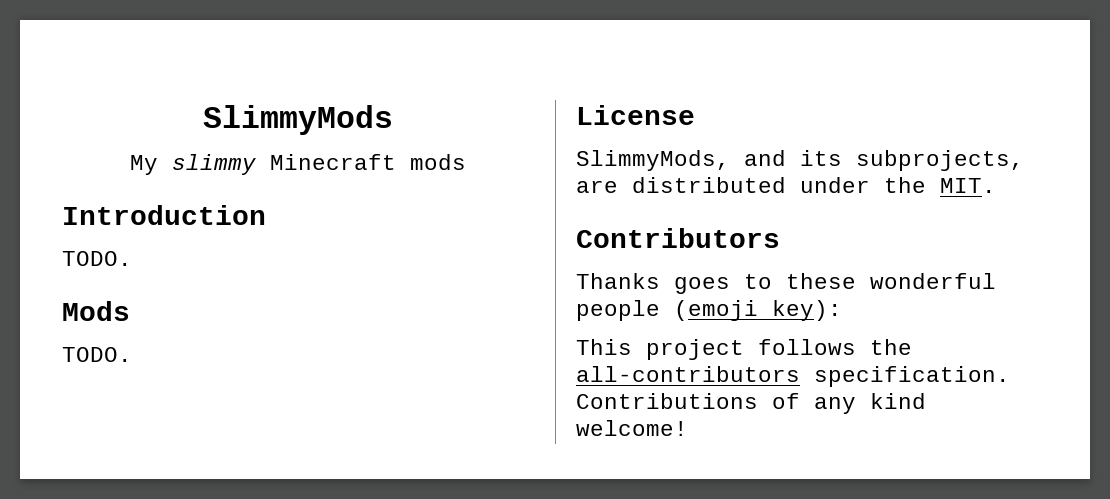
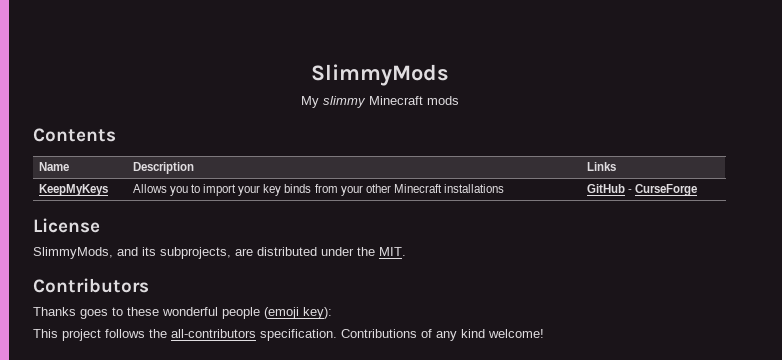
[62,205,266,225] [62,251,132,266] [62,301,130,321] [62,347,132,362] Introduction // TODO. // Mods // TODO. -> [33,128,116,142] [38,162,69,171] [132,162,194,174] [586,162,616,171] [38,184,108,196] [132,184,505,196] [586,184,698,196] Contents // Name | Description | Links // KeepMyKeys | Allows you to import your key binds from your other Minecraft installations | GitHub - CurseForge

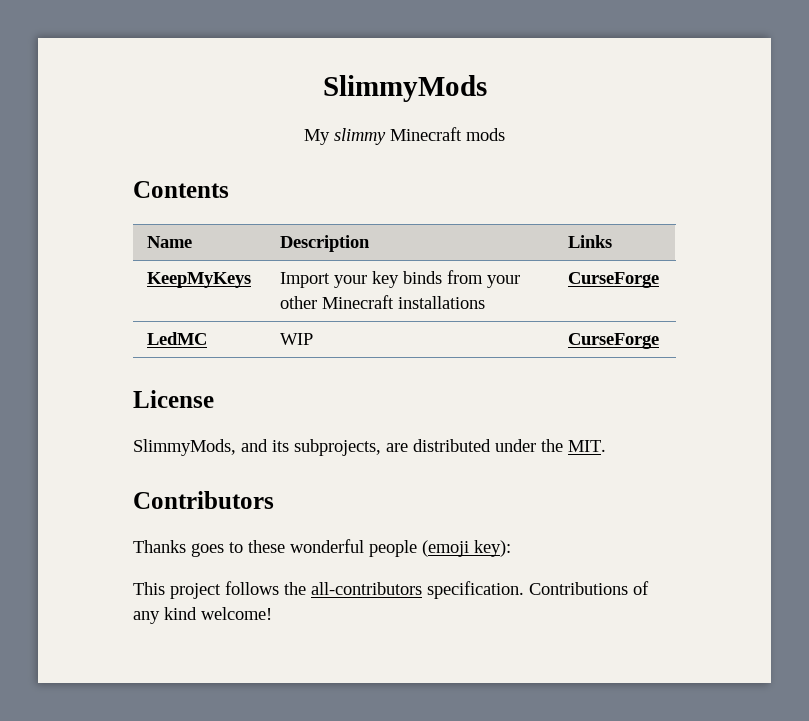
[132,184,237,196] Allows you to import -> [280,272,331,288] Import
[586,184,632,193] GitHub - -> [568,272,660,288] [147,332,208,345] [280,333,314,345] CurseForge // LedMC | WIP |

